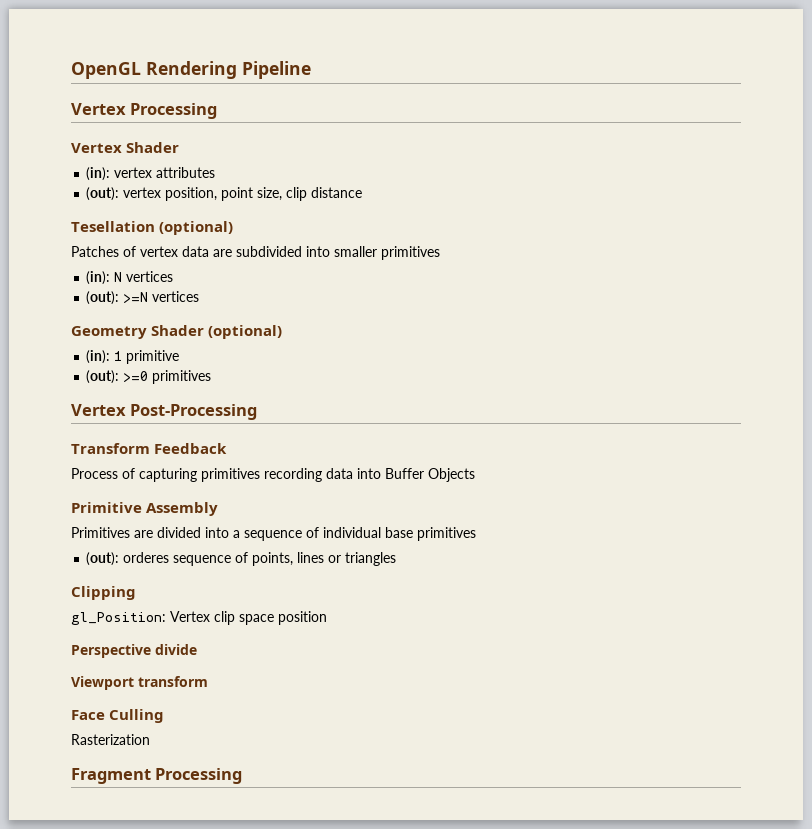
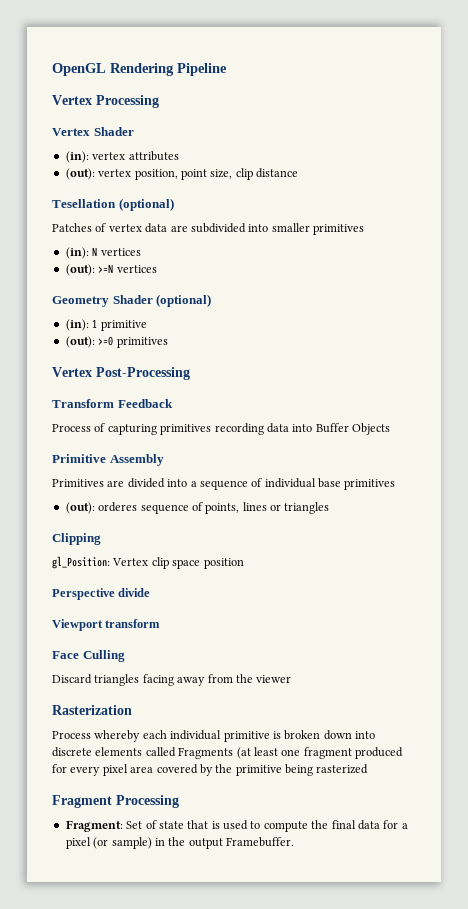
[71,734,150,745] [71,768,243,784] Rasterization // Fragment Processing -> [52,674,292,686] [52,705,132,715] [52,730,375,742] [52,747,403,759] [52,764,369,776] [52,795,179,808] [65,820,408,832] [65,837,294,849] Discard triangles facing away from the viewer // Rasterization // Process whereby each individual primitive is broken down into discrete elements called Fragments (at least one fragment produced for every pixel area covered by the primitive being rasterized // Fragment Processing // Fragment: Set of state that is used to compute the final data for a pixel (or sample) in the output Framebuffer.

